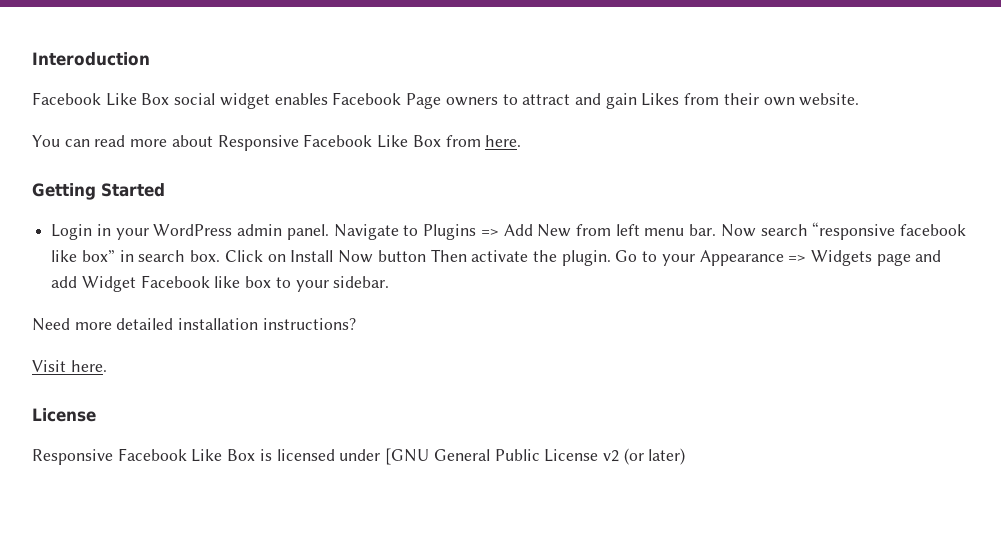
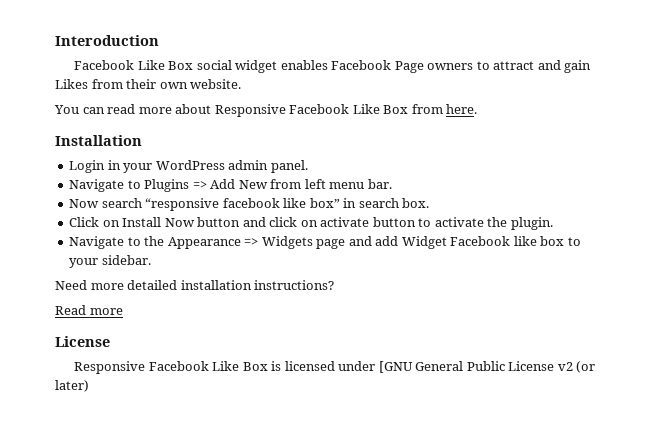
[32,183,165,200] Getting Started -> [55,135,142,146] Installation
(329, 232) none -> (308, 166) //
(717, 230) none -> (392, 184) //
(221, 256) none -> (430, 203) //
[430,249,467,262] Then -> [242,217,432,227] and click on activate button to
[615,250,695,266] Go to your -> [69,236,165,249] // Navigate to the
[32,360,107,372] Visit here. -> [55,305,123,315] Read more

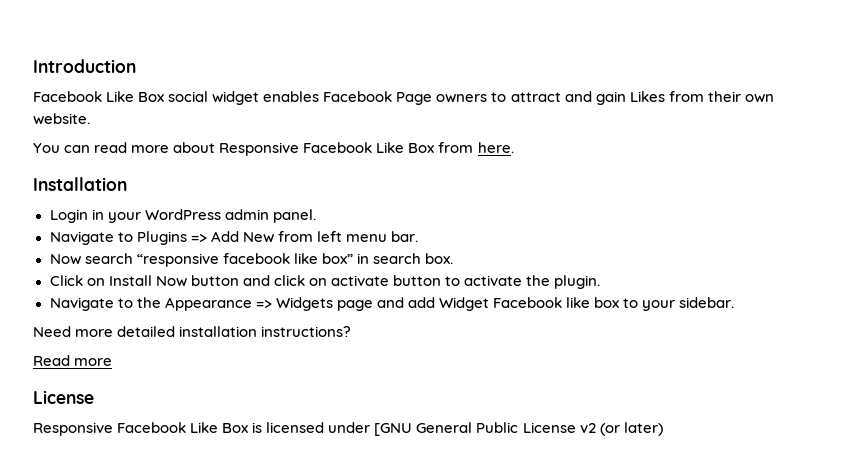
[55,35,159,46] Interoduction -> [33,59,136,73] Introduction

